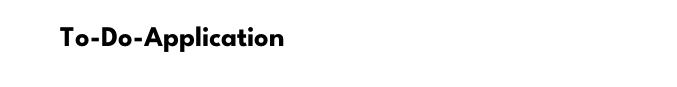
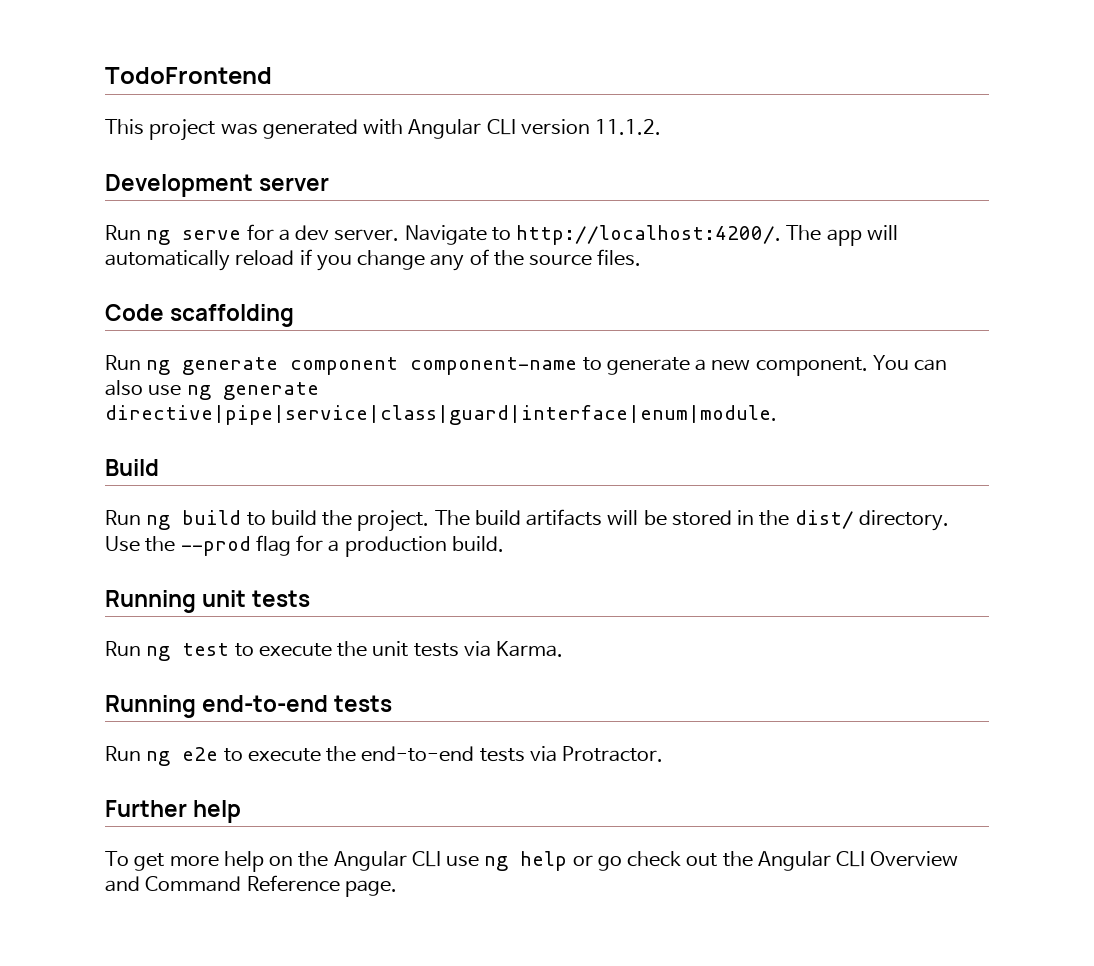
[60,26,285,52] To-Do-Application -> [105,67,272,84] [105,119,662,141] [105,174,330,197] [105,224,898,246] [105,249,642,271] [105,304,295,327] [105,355,948,376] [105,380,319,400] [105,405,777,425] [105,459,159,476] [105,509,949,532] [105,535,504,557] [105,590,311,613] [105,641,564,661] [105,695,393,718] [105,746,664,766] [105,800,242,823] [105,851,959,872] [105,875,397,897] TodoFrontend // This project was generated with Angular CLI version 11.1.2. // Development server // Run ng serve for a dev server. Navigate to http://localhost:4200/. The app will automatically reload if you change any of the source files. // Code scaffolding // Run ng generate component component-name to generate a new component. You can also use ng generate directive|pipe|service|class|guard|interface|enum|module. // Build // Run ng build to build the project. The build artifacts will be stored in the dist/ directory. Use the --prod flag for a production build. // Running unit tests // Run ng test to execute the unit tests via Karma. // Running end-to-end tests // Run ng e2e to execute the end-to-end tests via Protractor. // Further help // To get more help on the Angular CLI use ng help or go check out the Angular CLI Overview and Command Reference page.

